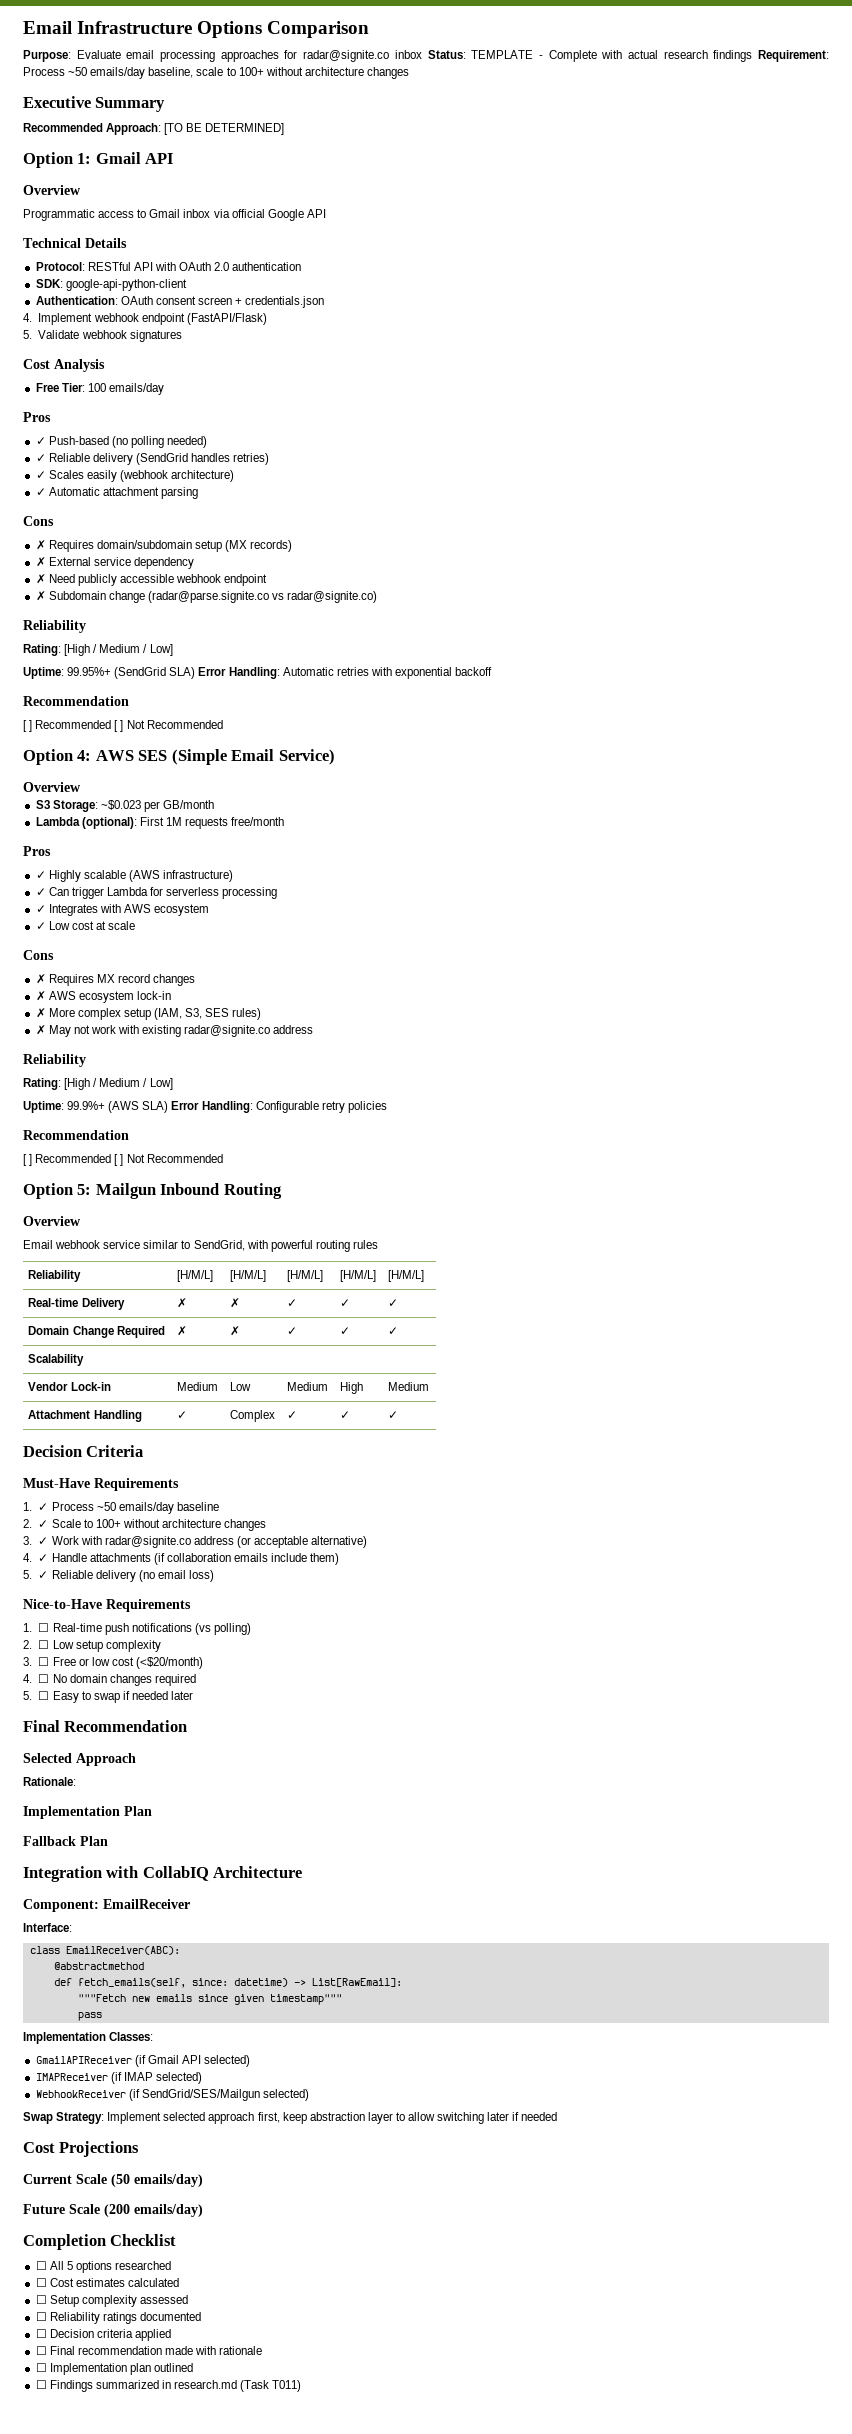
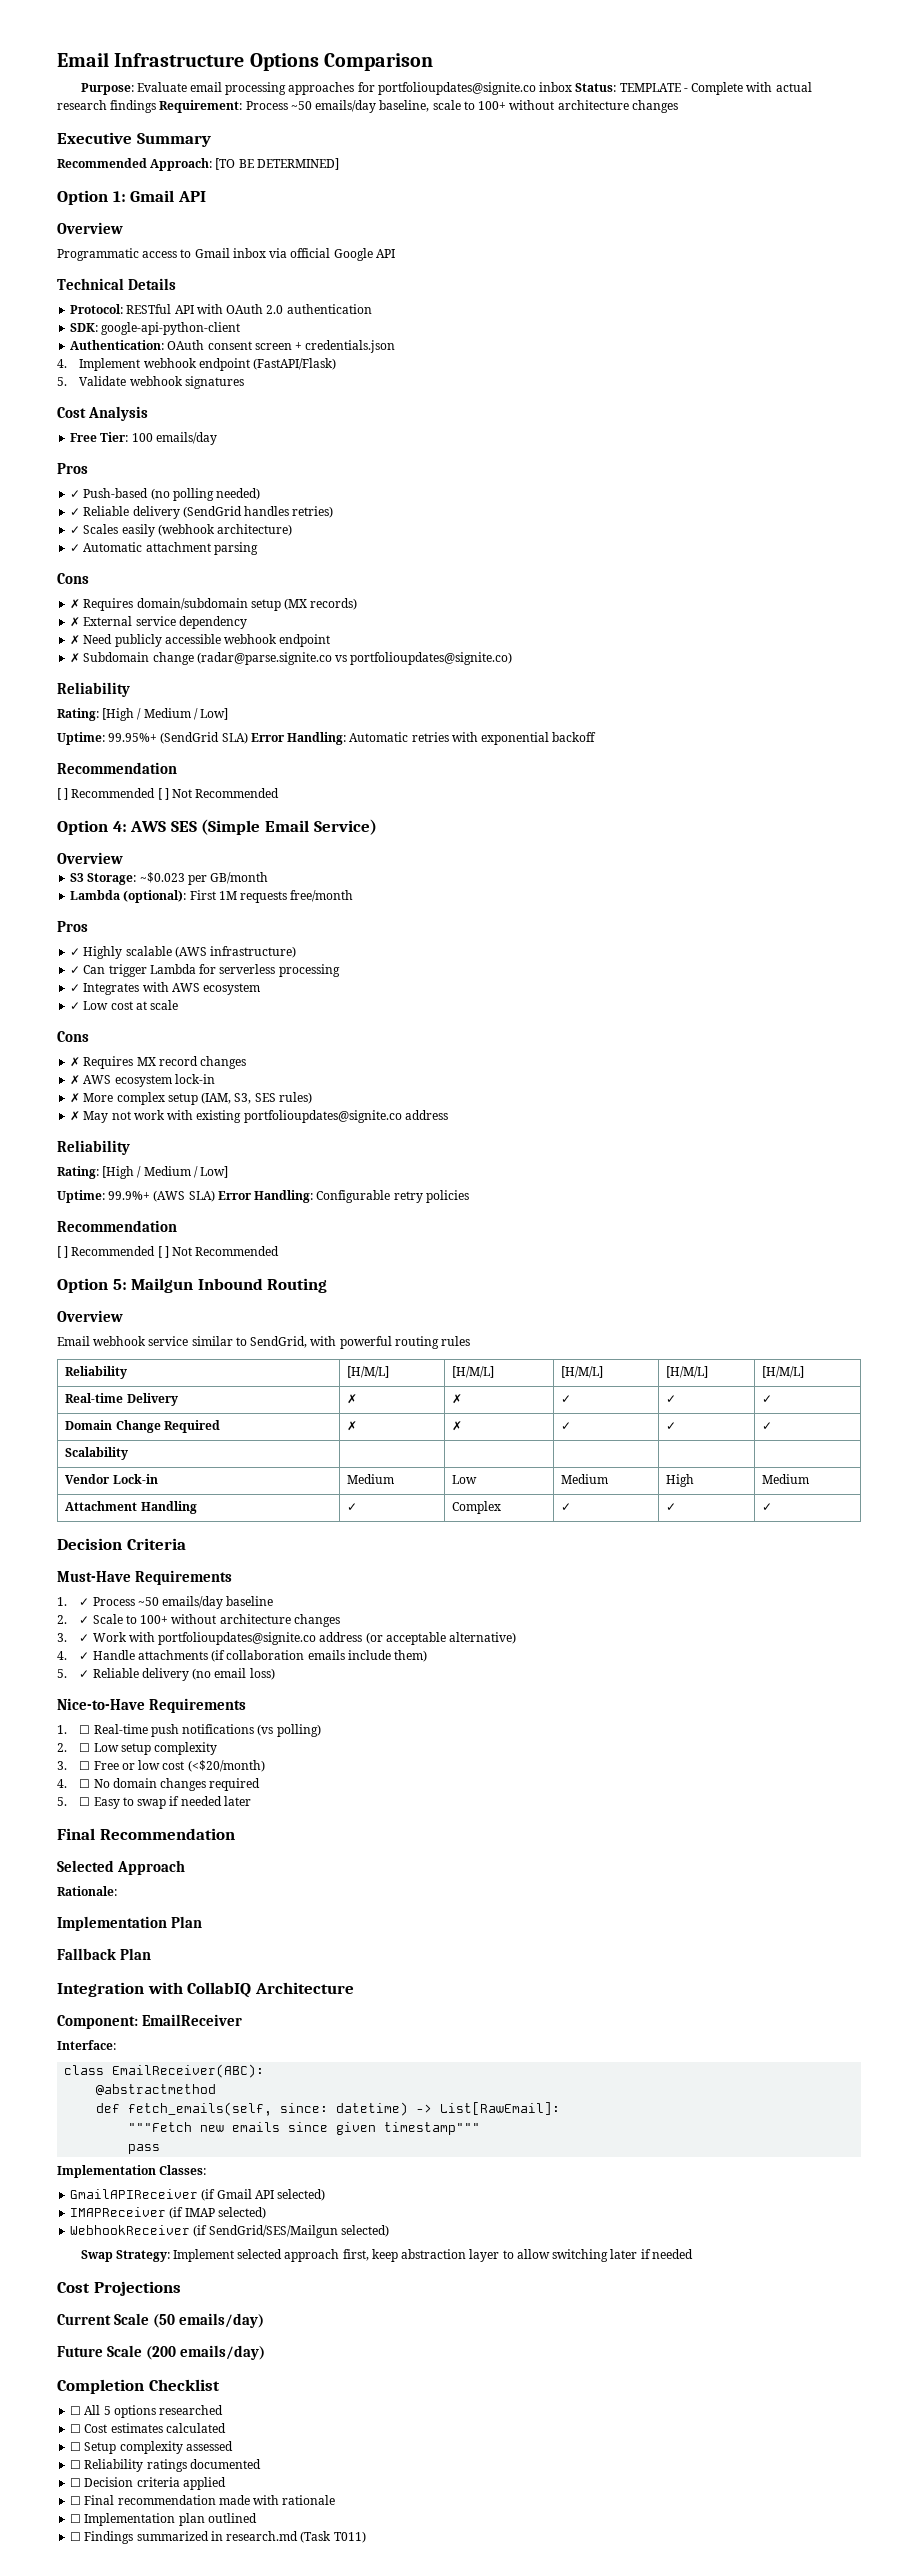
[303,50,390,62] radar@signite.co -> [377,82,536,95] portfolioupdates@signite.co
[287,591,378,603] radar@signite.co) -> [350,652,513,665] portfolioupdates@signite.co)
[184,1025,271,1037] radar@signite.co -> [243,1110,402,1123] portfolioupdates@signite.co
[104,1536,191,1548] radar@signite.co -> [158,1632,317,1645] portfolioupdates@signite.co

